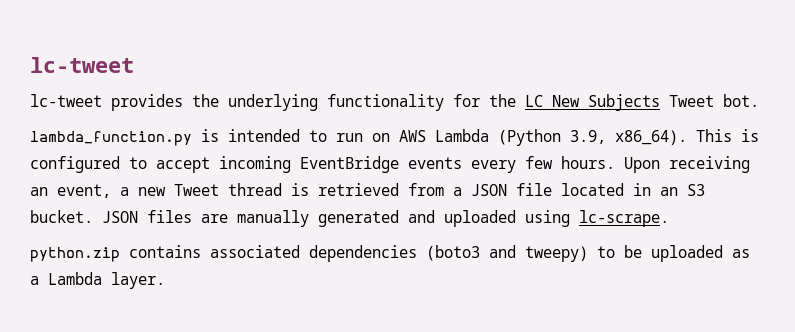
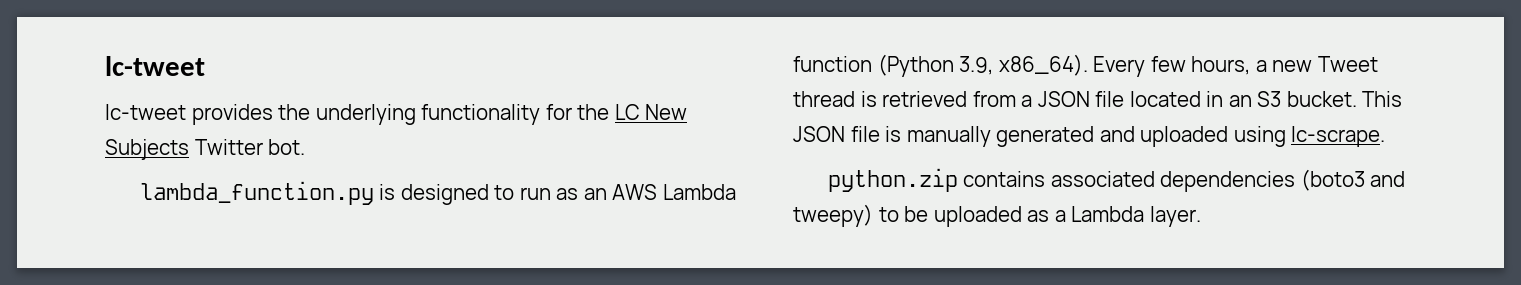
[669,95,714,107] Tweet -> [194,139,263,155] Twitter
[228,129,300,142] intended -> [400,184,489,205] designed
[372,133,390,142] on -> [556,188,607,200] as an
(489, 135) none -> [793,56,872,72] function
[696,129,759,142] [30,156,750,173] [30,184,111,198] This is configured to accept incoming EventBridge events every few hours. Upon receiving an event, -> [1093,56,1251,77] Every few hours,
[102,210,228,223] JSON files are -> [1362,91,1403,107] [793,126,902,142] This JSON file is

